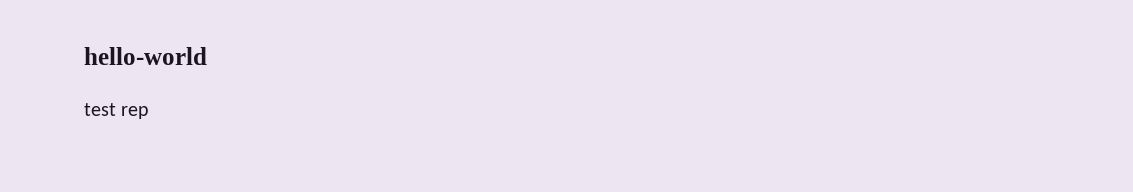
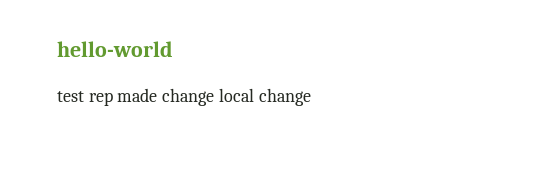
(150, 112) none -> [117,88,311,106] made change local change

